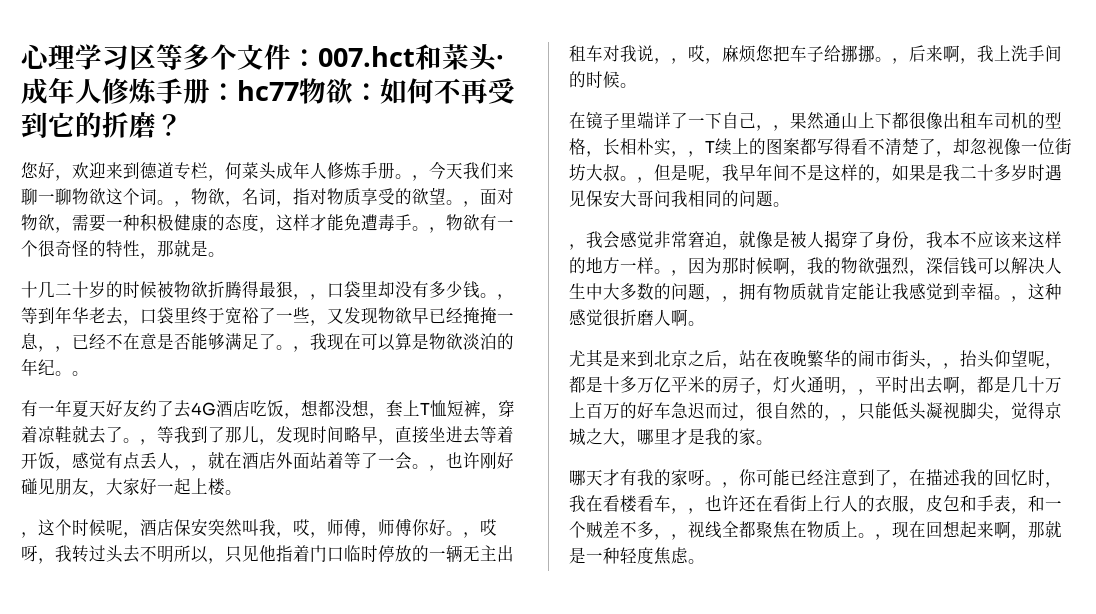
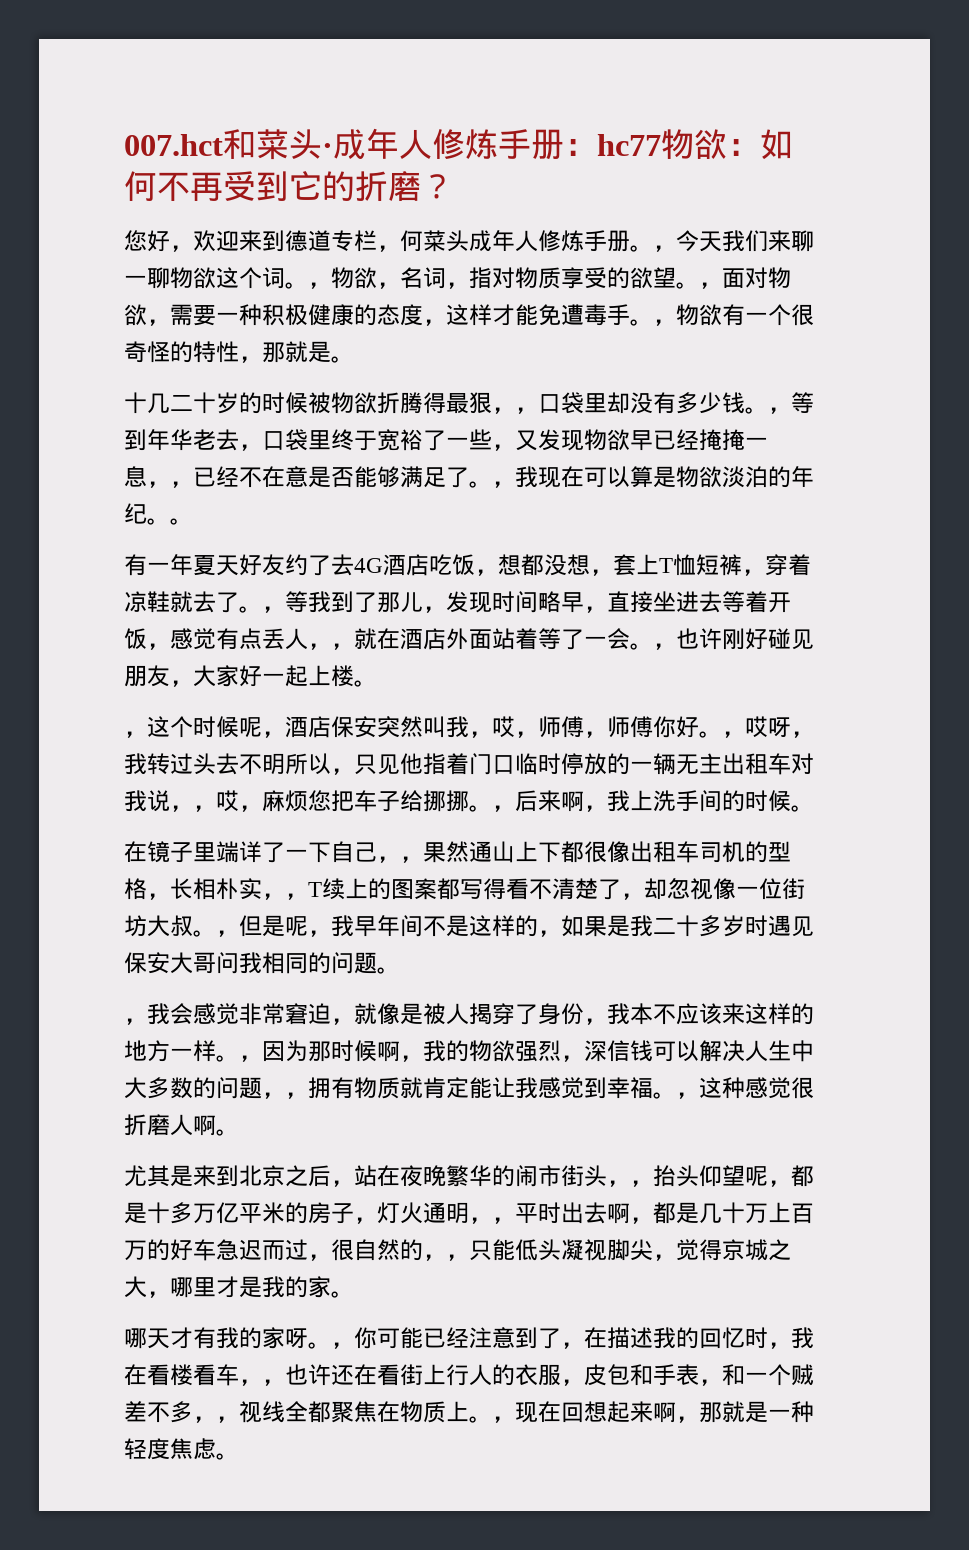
[21,44,318,70] 心理学习区等多个文件： -> (124, 145) none

